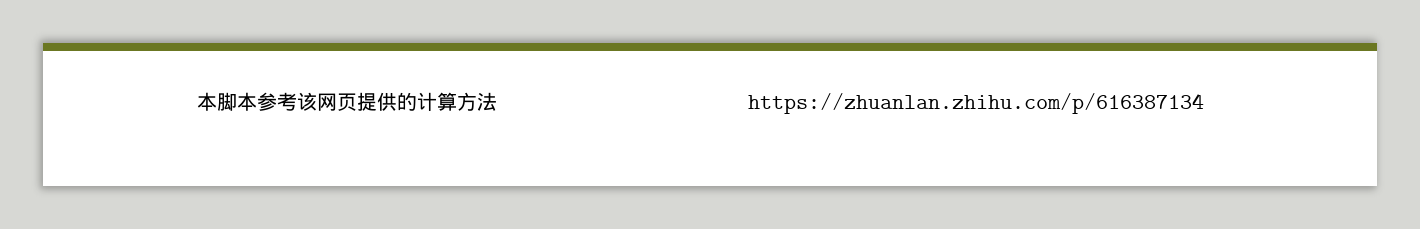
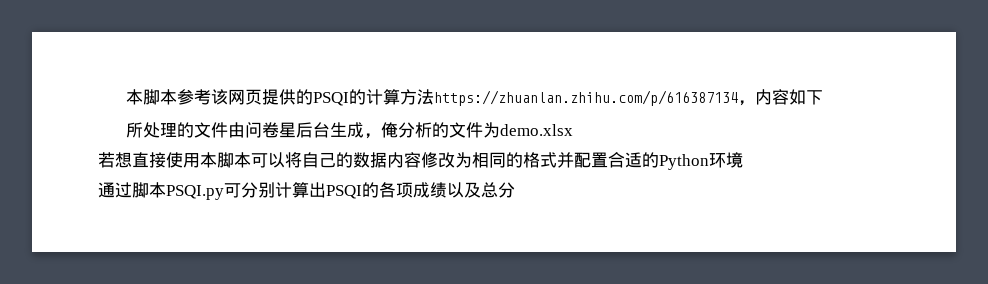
(418, 101) none -> [313,89,367,106] PSQI的
(1204, 103) none -> [738,89,824,106] [126,122,574,139] [98,152,743,170] [98,182,515,200] ，内容如下 // 所处理的文件由问卷星后台生成，俺分析的文件为demo.xlsx // 若想直接使用本脚本可以将自己的数据内容修改为相同的格式并配置合适的Python环境 // 通过脚本PSQI.py可分别计算出PSQI的各项成绩以及总分

